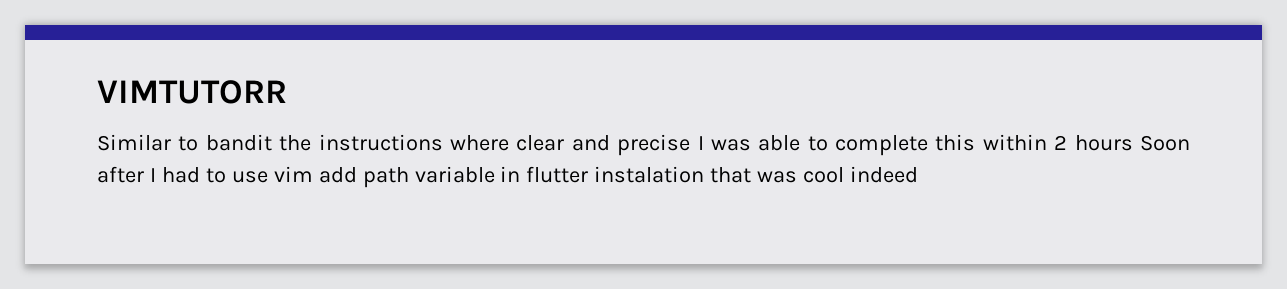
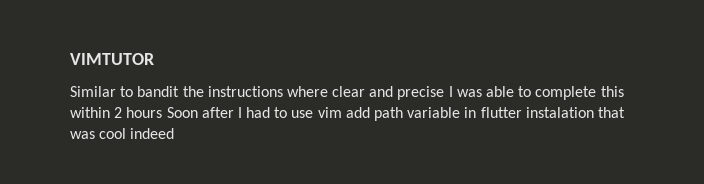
[97,80,287,104] VIMTUTORR -> [70,53,154,65] VIMTUTOR

